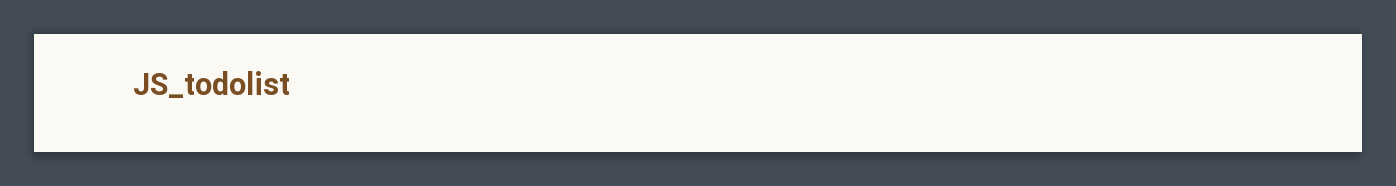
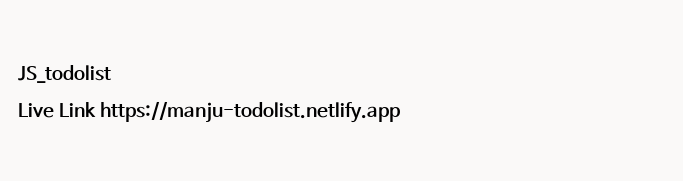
(290, 84) none -> [18,101,400,123] // Live Link https://manju-todolist.netlify.app

